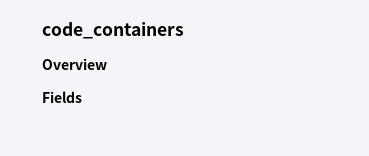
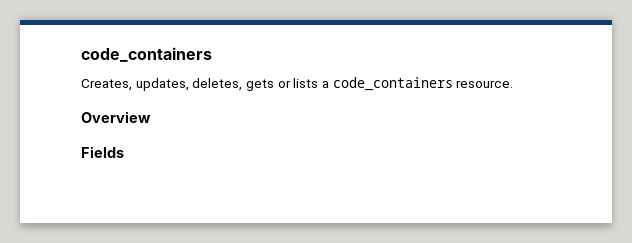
[42,22,184,39] code_containers -> [81,47,212,62] [81,77,514,91] code_containers // Creates, updates, deletes, gets or lists a code_containers resource.

